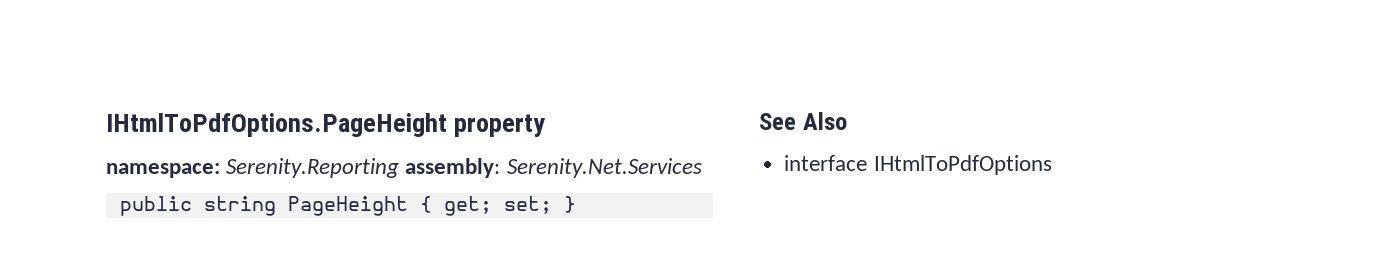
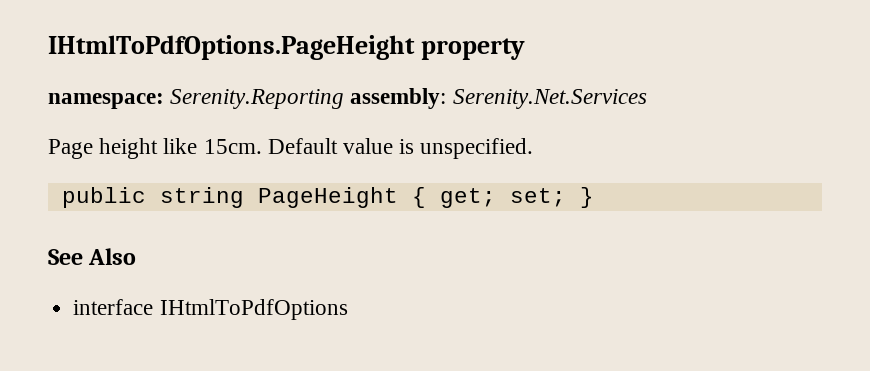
(702, 168) none -> [48,138,534,159] // Page height like 15cm. Default value is unspecified.

